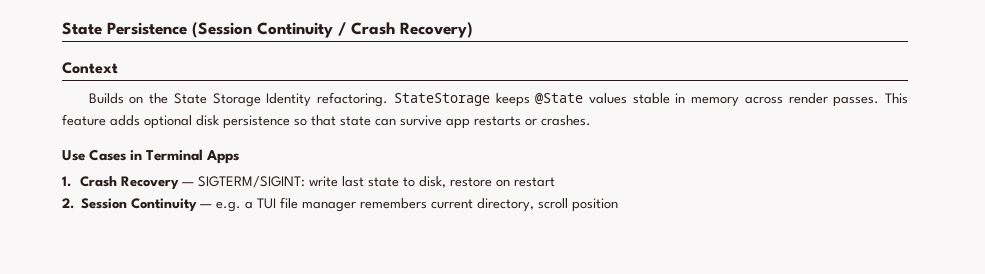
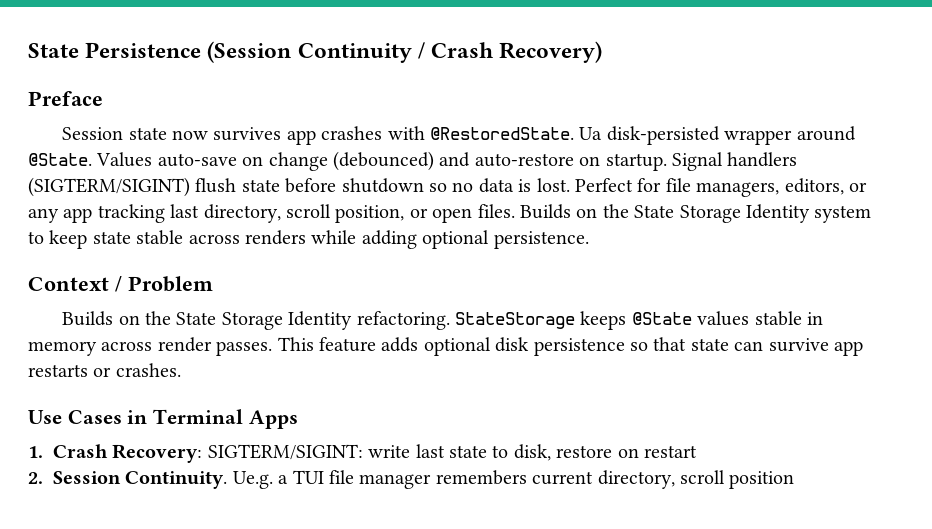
(473, 30) none -> [28,91,103,106] [62,126,856,145] [28,151,798,171] [28,177,867,197] [28,204,872,223] [28,230,589,249] // Preface // Session state now survives app crashes with @RestoredState. Ua disk-persisted wrapper around @State. Values auto-save on change (debounced) and auto-restore on startup. Signal handlers (SIGTERM/SIGINT) flush state before shutdown so no data is lost. Perfect for file managers, editors, or any app tracking last directory, scroll position, or open files. Builds on the State Storage Identity system to keep state stable across renders while adding optional persistence.
(118, 68) none -> [115,276,213,292] / Problem
[120,176,194,190] Recovery — -> [112,444,203,463] Recovery:
[131,198,242,212] Continuity — e.g. -> [125,471,273,489] Continuity. Ue.g.

